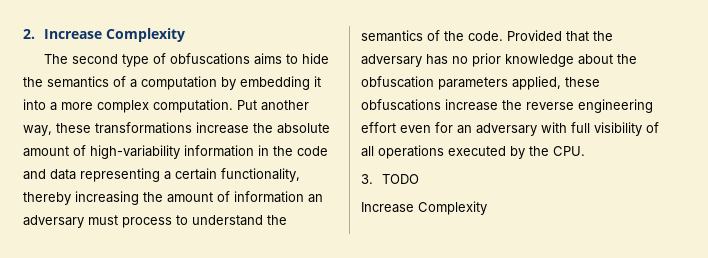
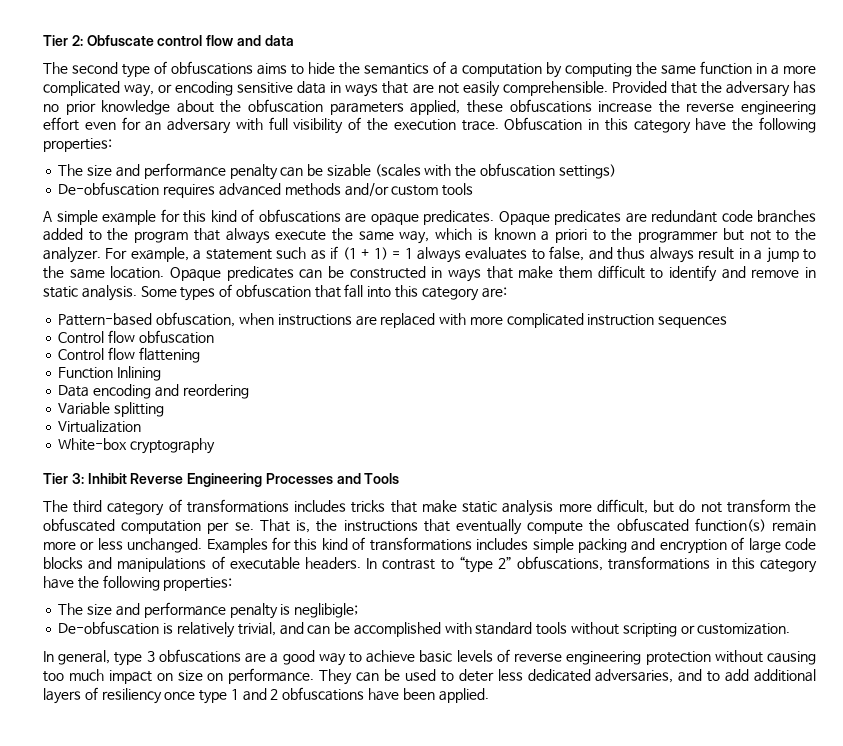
[23,28,185,42] 2. Increase Complexity -> [43,35,294,46] Tier 2: Obfuscate control flow and data
[240,76,321,90] [23,99,309,113] [23,122,330,136] [23,145,328,159] [23,168,300,182] [23,191,323,205] [23,215,287,228] [361,30,503,42] embedding it into a more complex computation. Put another way, these transformations increase the absolute amount of high-variability information in the code and data representing a certain functionality, thereby increasing the amount of information an adversary must process to understand the semantics of the code. -> [565,61,816,77] [43,81,608,97] computing the same function in a more complicated way, or encoding sensitive data in ways that are not easily comprehensible.
[361,145,585,159] [361,174,419,184] [361,201,487,215] all operations executed by the CPU. // 3. TODO // Increase Complexity -> [367,117,817,134] [43,138,112,152] [58,163,616,180] [58,182,474,198] [43,209,816,225] [43,228,816,244] [43,246,817,263] [43,265,816,282] [43,284,507,301] [58,312,728,328] [58,330,214,344] [58,347,200,363] [58,366,162,381] [58,384,249,399] [58,402,165,417] [58,420,142,433] [58,438,216,454] [43,473,400,487] [43,499,817,516] [43,518,816,535] [43,537,816,554] [43,556,817,573] [43,575,233,591] [58,602,359,619] [58,621,791,638] [43,649,816,666] [43,668,817,685] [43,687,489,704] the execution trace. Obfuscation in this category have the following properties: // The size and performance penalty can be sizable (scales with the obfuscation settings) // De-obfuscation requires advanced methods and/or custom tools // A simple example for this kind of obfuscations are opaque predicates. Opaque predicates are redundant code branches added to the program that always execute the same way, which is known a priori to the programmer but not to the analyzer. For example, a statement such as if (1 + 1) = 1 always evaluates to false, and thus always result in a jump to the same location. Opaque predicates can be constructed in ways that make them difficult to identify and remove in static analysis. Some types of obfuscation that fall into this category are: // Pattern-based obfuscation, when instructions are replaced with more complicated instruction sequences // Control flow obfuscation // Control flow flattening // Function Inlining // Data encoding and reordering // Variable splitting // Virtualization // White-box cryptography // Tier 3: Inhibit Reverse Engineering Processes and Tools // The third category of transformations includes tricks that make static analysis more difficult, but do not transform the obfuscated computation per se. That is, the instructions that eventually compute the obfuscated function(s) remain more or less unchanged. Examples for this kind of transformations includes simple packing and encryption of large code blocks and manipulations of executable headers. In contrast to “type 2” obfuscations, transformations in this category have the following properties: // The size and performance penalty is neglibigle; // De-obfuscation is relatively trivial, and can be accomplished with standard tools without scripting or customization. // In general, type 3 obfuscations are a good way to achieve basic levels of reverse engineering protection without causing too much impact on size on performance. They can be used to deter less dedicated adversaries, and to add additional layers of resiliency once type 1 and 2 obfuscations have been applied.

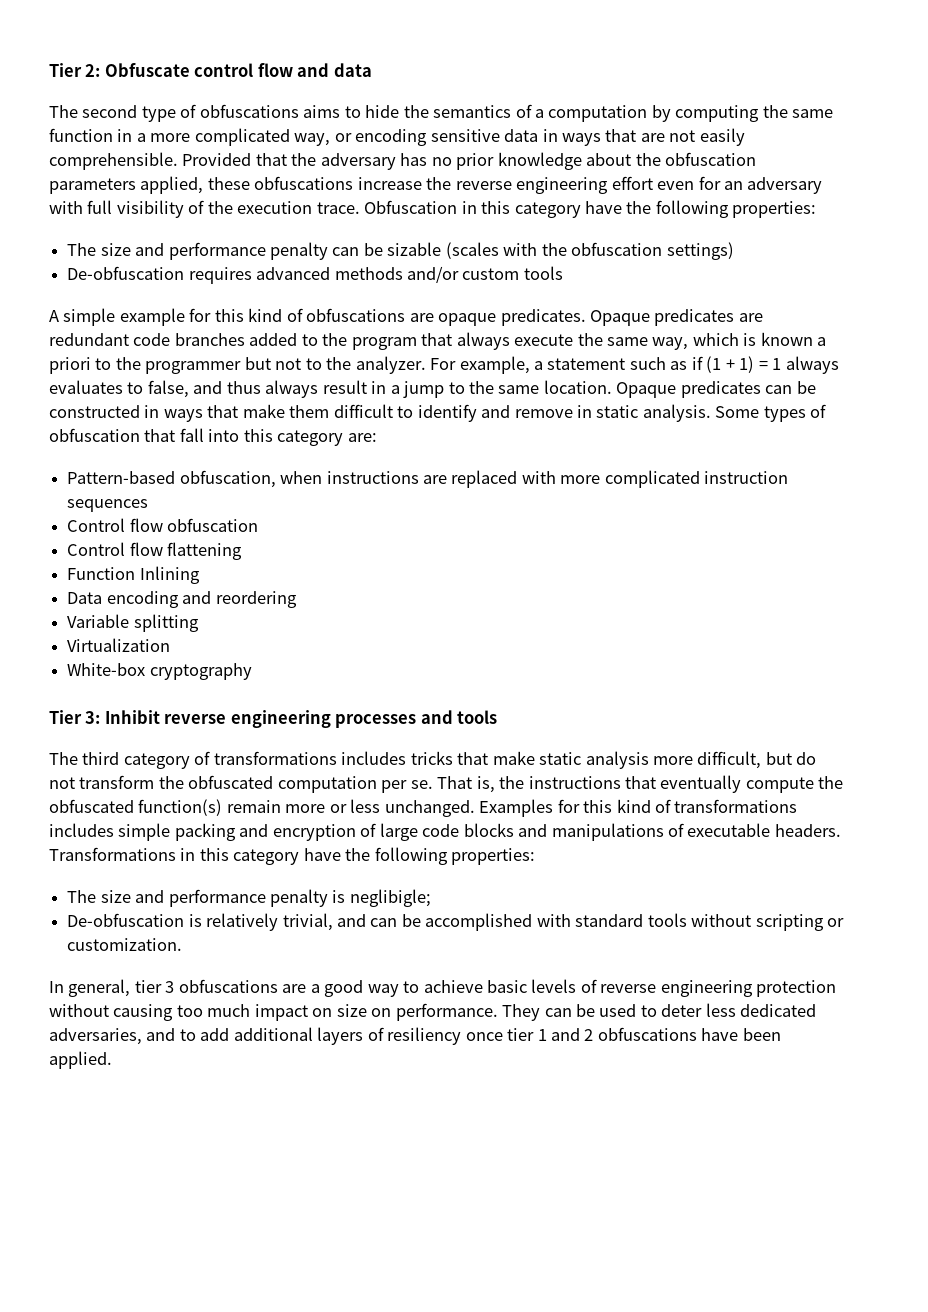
[130,473,400,487] Reverse Engineering Processes and Tools -> [164,710,498,728] reverse engineering processes and tools
[366,556,711,573] In contrast to “type 2” obfuscations, transformations -> [49,847,176,861] Transformations
[114,652,143,666] type -> [134,980,162,993] tier
[199,690,228,704] type -> [507,1028,535,1041] tier

